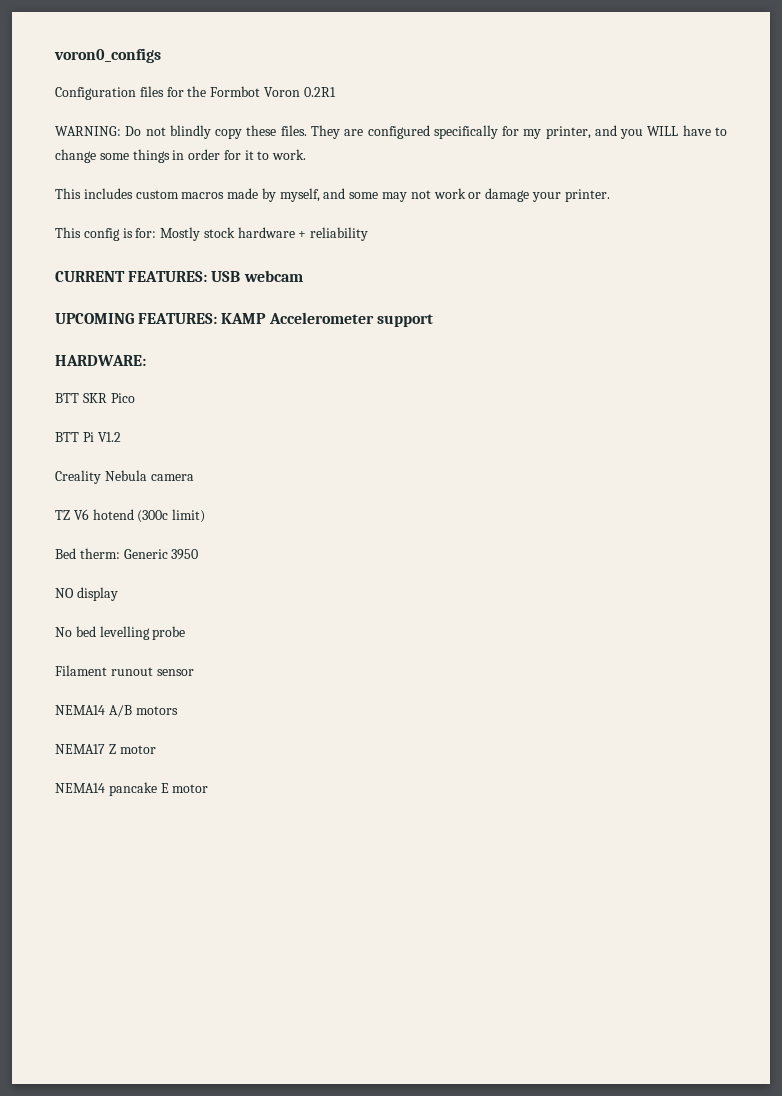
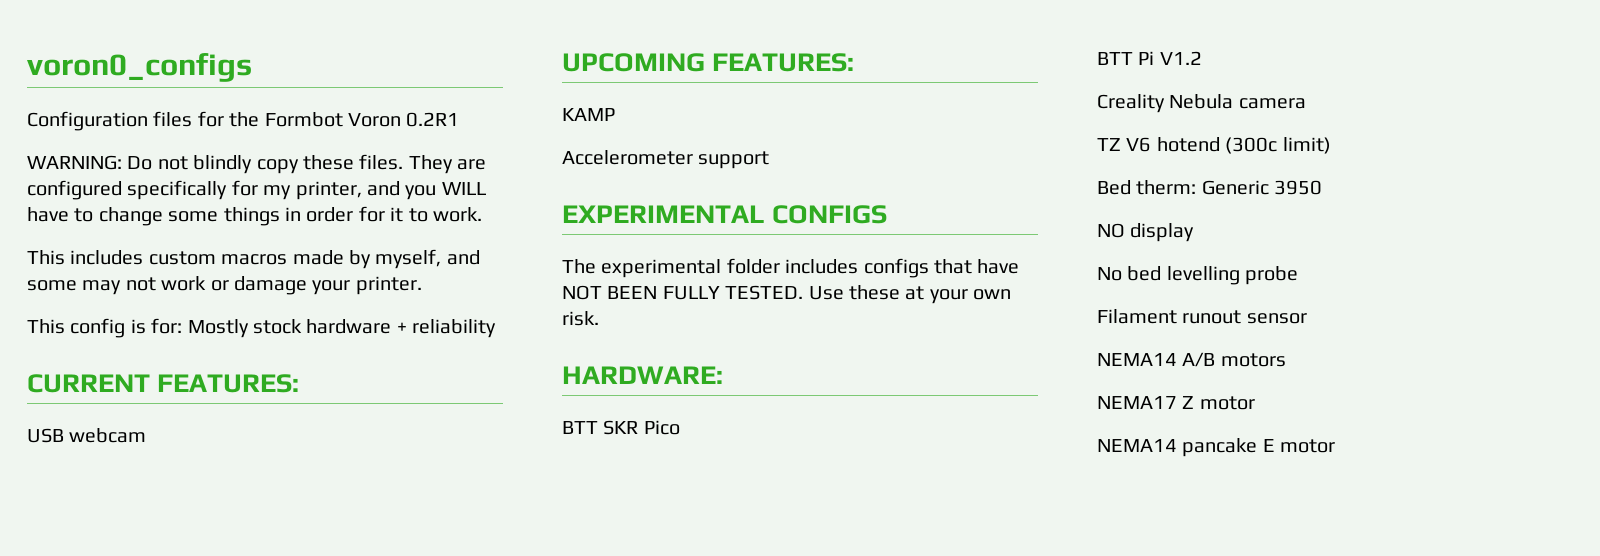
(208, 276) none -> (300, 383) //
(218, 318) none -> (855, 62) //
(267, 318) none -> (615, 114) //
(433, 320) none -> [562,205,888,224] [562,258,1020,278] [562,285,1012,304] [562,311,599,326] // EXPERIMENTAL CONFIGS // The experimental folder includes configs that have NOT BEEN FULLY TESTED. Use these at your own risk.

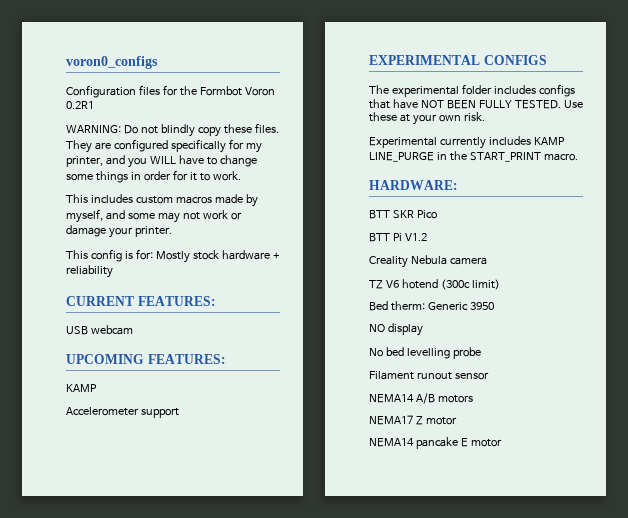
(599, 318) none -> [369,136,565,149] [369,151,578,162] // Experimental currently includes KAMP LINE_PURGE in the START_PRINT macro.

